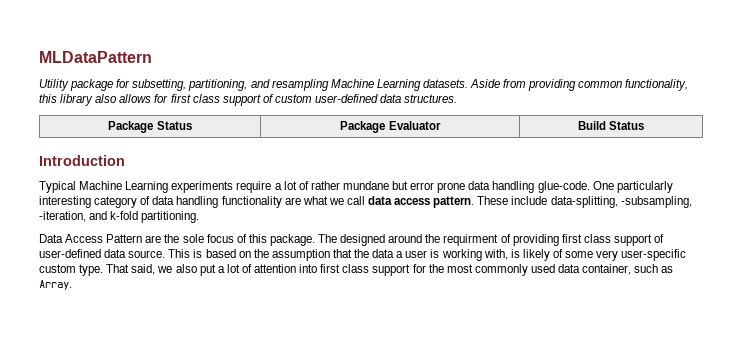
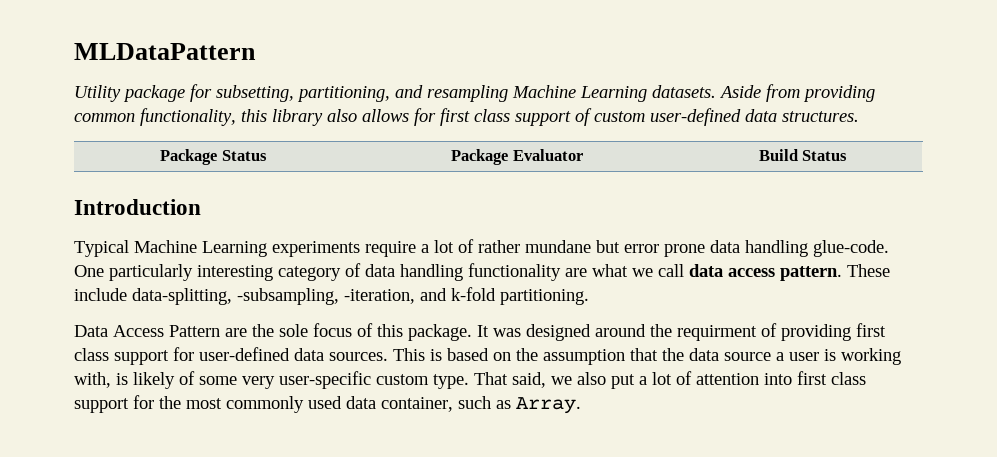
[318,234,338,243] The -> [477,325,521,337] It was
[654,234,665,243] [39,249,166,258] of user-defined data source. -> [173,347,388,361] for user-defined data sources.
(395, 253) none -> [724,352,771,361] source

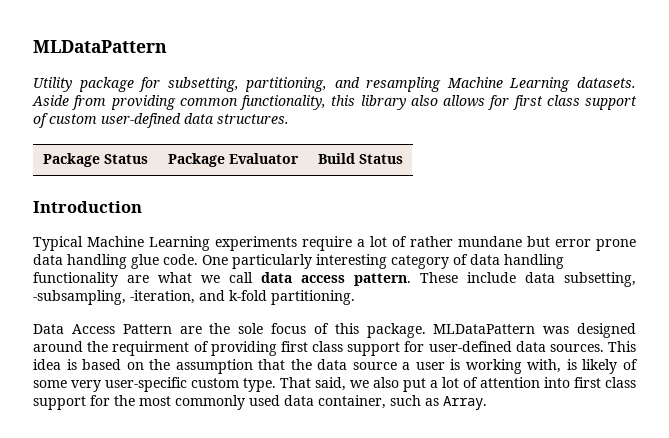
[813,240,889,257] glue-code. -> [131,254,198,269] glue code.
[132,288,232,305] data-splitting, -> [525,272,636,287] data subsetting,
[477,325,489,337] It -> [433,324,536,334] MLDataPattern
(425, 354) none -> [33,359,61,370] idea

